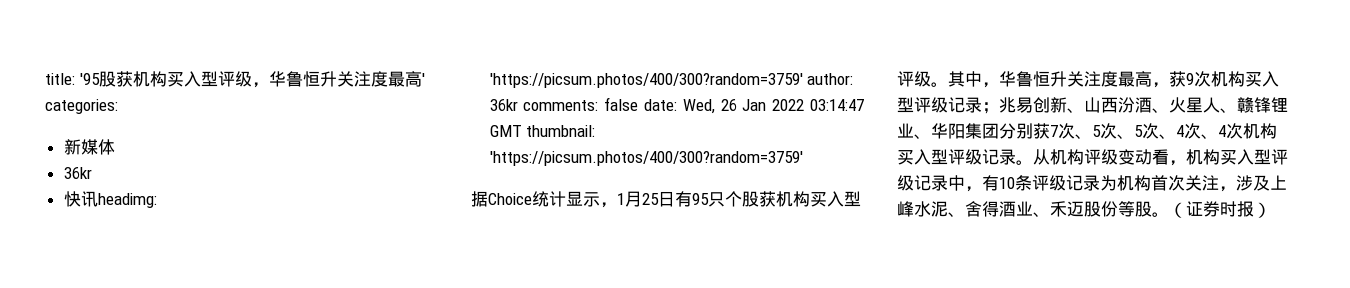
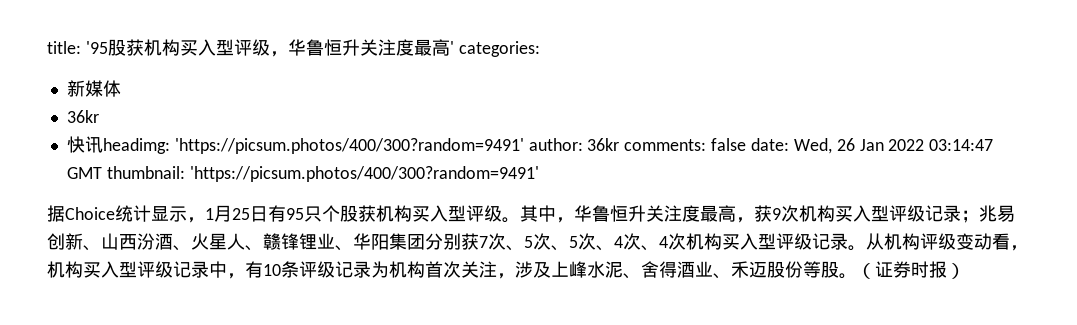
[489,73,803,88] 'https://picsum.photos/400/300?random=3759' -> [174,138,524,154] 'https://picsum.photos/400/300?random=9491'
[489,151,803,166] 'https://picsum.photos/400/300?random=3759' -> [189,166,539,182] 'https://picsum.photos/400/300?random=9491'

